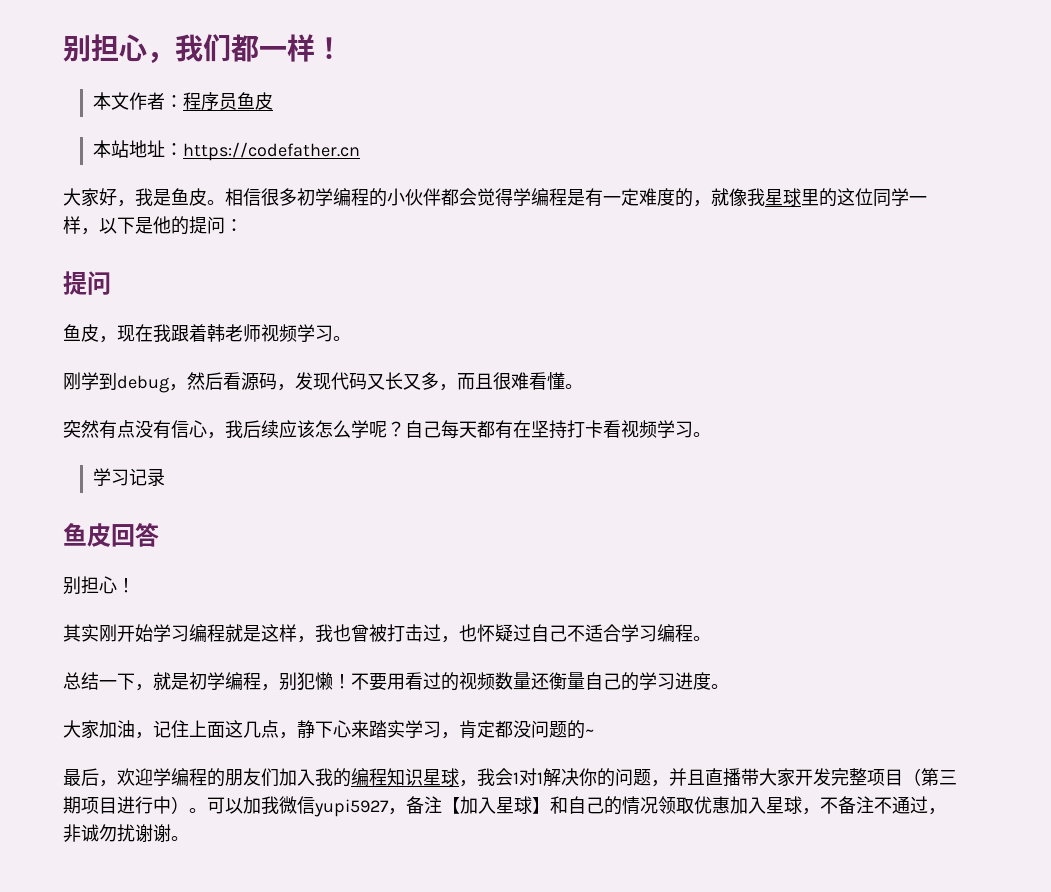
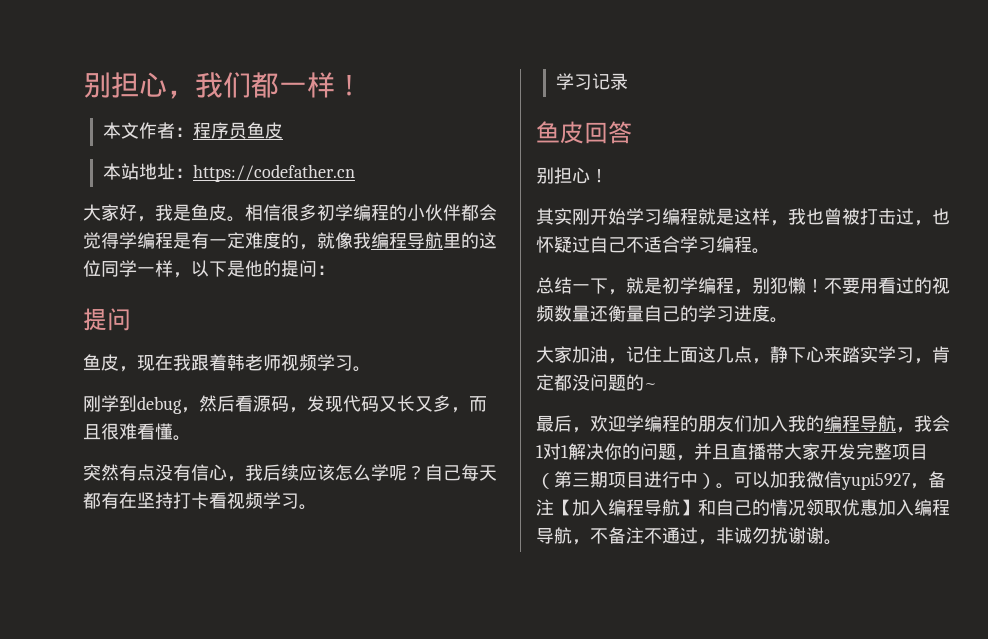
[765,188,801,206] 星球 -> [371,232,443,249] 编程导航
[387,768,459,786] 知识星球 -> [860,415,896,432] 导航
[496,796,532,814] 星球 -> [608,499,680,516] 编程导航
[766,796,802,814] 星球 -> [914,499,950,516] [536,527,572,544] 编程导航

